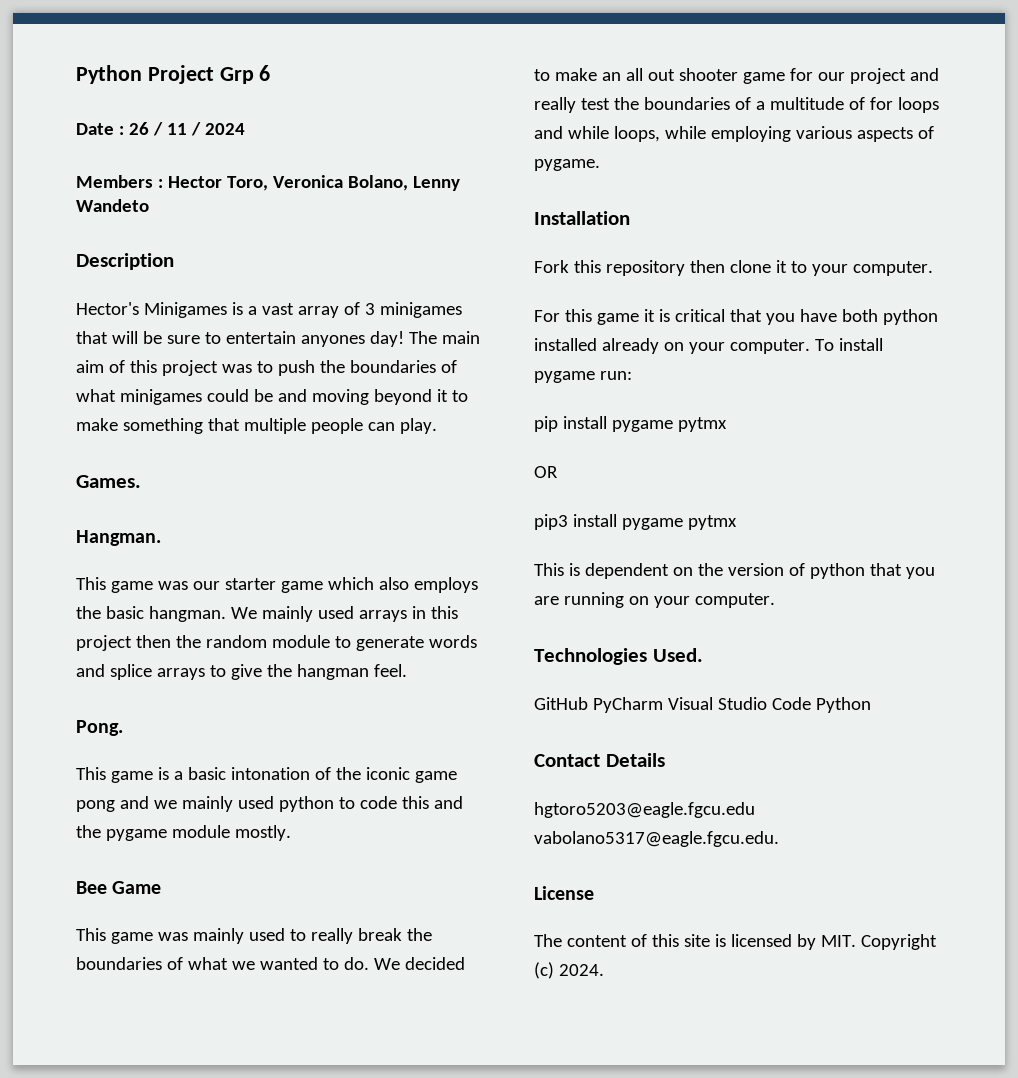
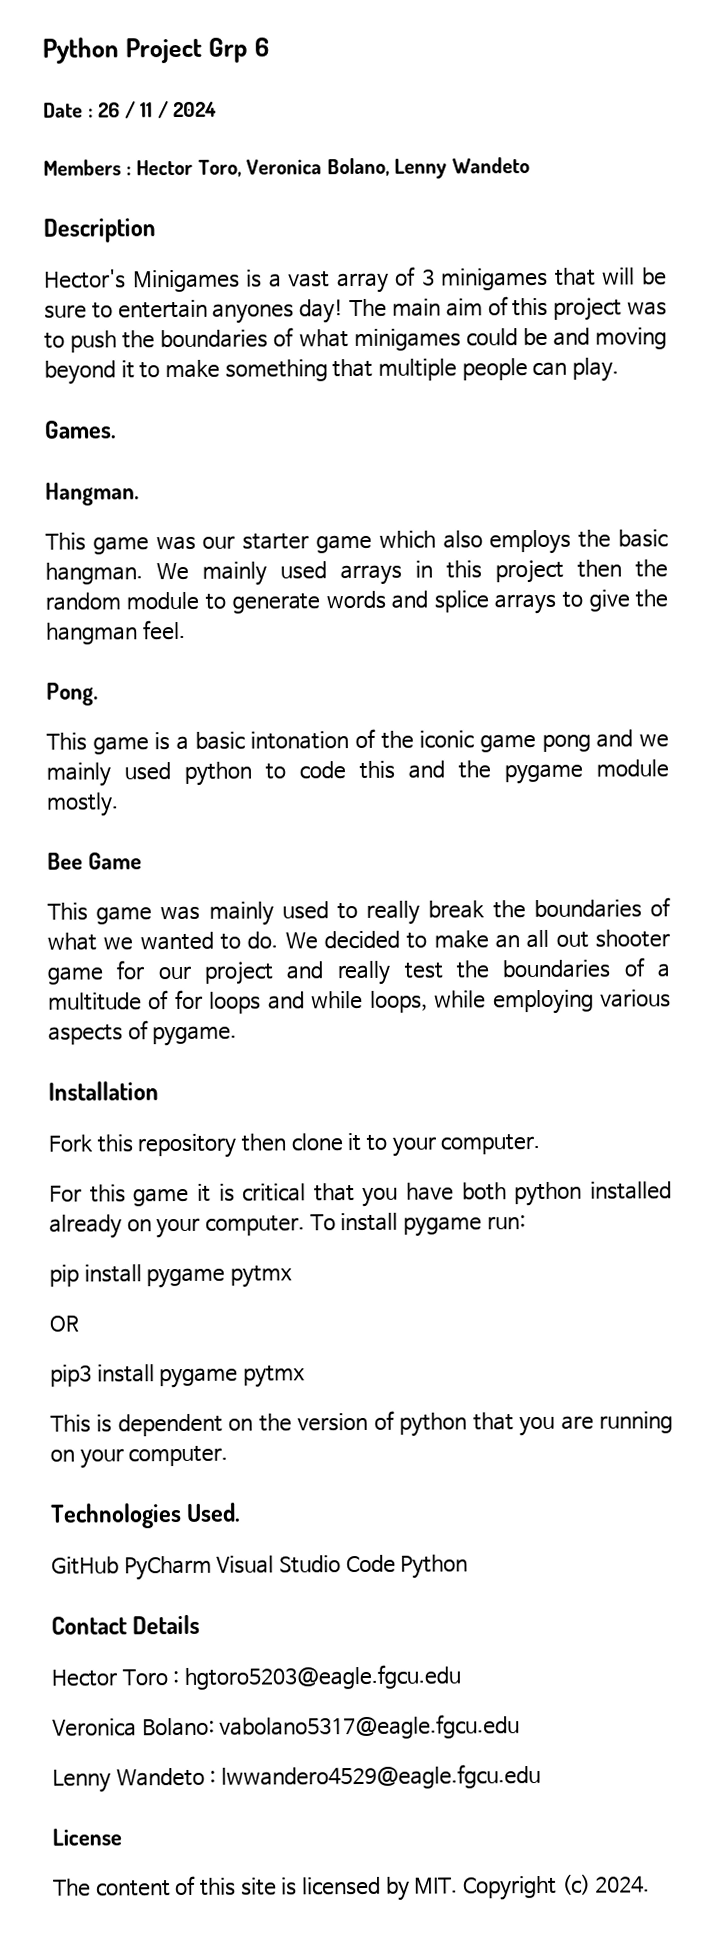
[534,802,755,818] [534,831,779,847] hgtoro5203@eagle.fgcu.edu vabolano5317@eagle.fgcu.edu. -> [51,1664,461,1690] [52,1714,521,1740] [52,1763,541,1793] Hector Toro : hgtoro5203@eagle.fgcu.edu // Veronica Bolano: vabolano5317@eagle.fgcu.edu // Lenny Wandeto : lwwandero4529@eagle.fgcu.edu

